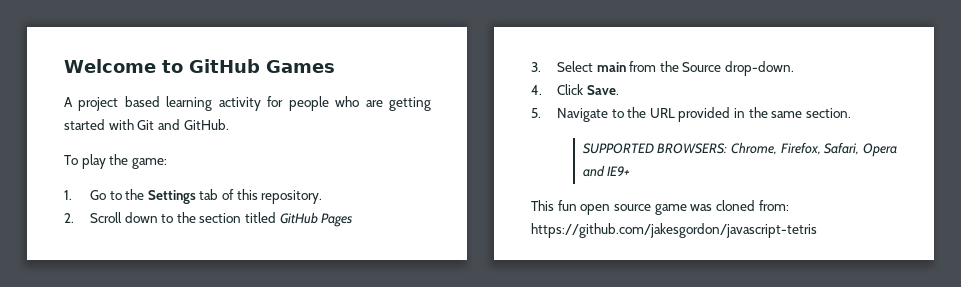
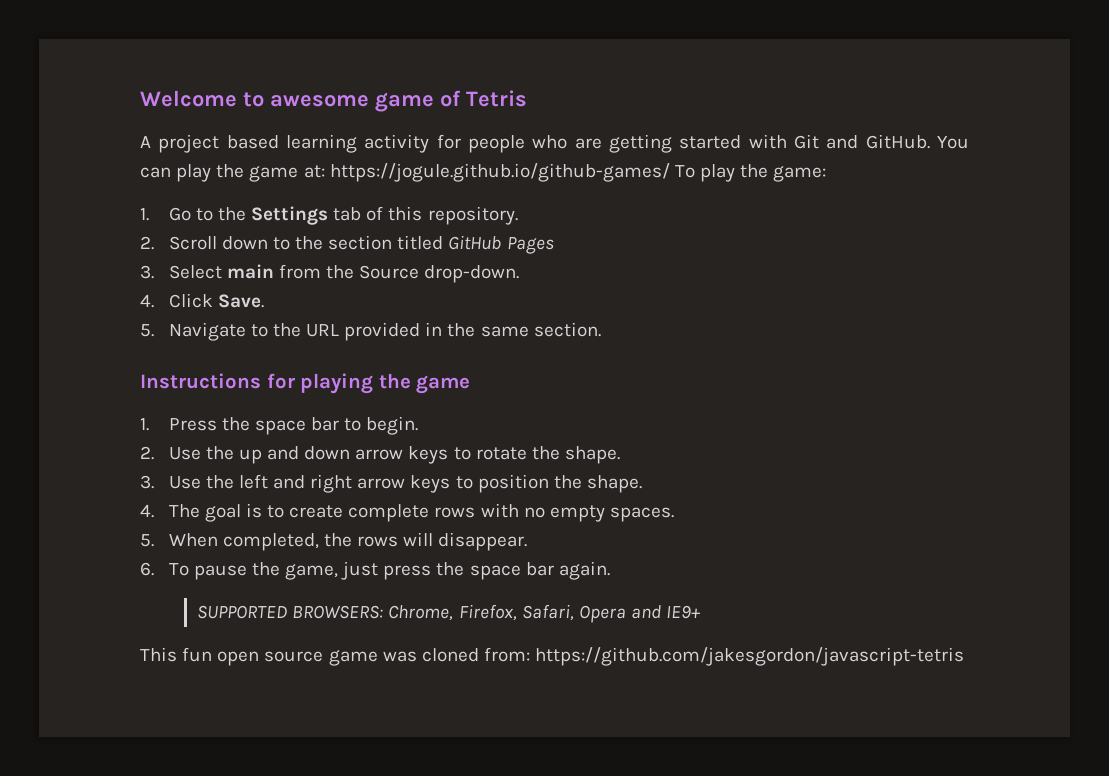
[189,59,335,73] GitHub Games -> [270,90,527,112] awesome game of Tetris
(229, 124) // -> [937,136,970,149] [140,163,670,182] You can play the game at: https://jogule.github.io/github-games/
(852, 113) none -> [140,373,471,394] [140,416,419,435] [140,446,620,464] [140,474,642,493] [140,503,674,522] [140,532,528,551] [140,561,610,580] // Instructions for playing the game // 1. Press the space bar to begin. // 2. Use the up and down arrow keys to rotate the shape. // 3. Use the left and right arrow keys to position the shape. // 4. The goal is to create complete rows with no empty spaces. // 5. When completed, the rows will disappear. // 6. To pause the game, just press the space bar again.

